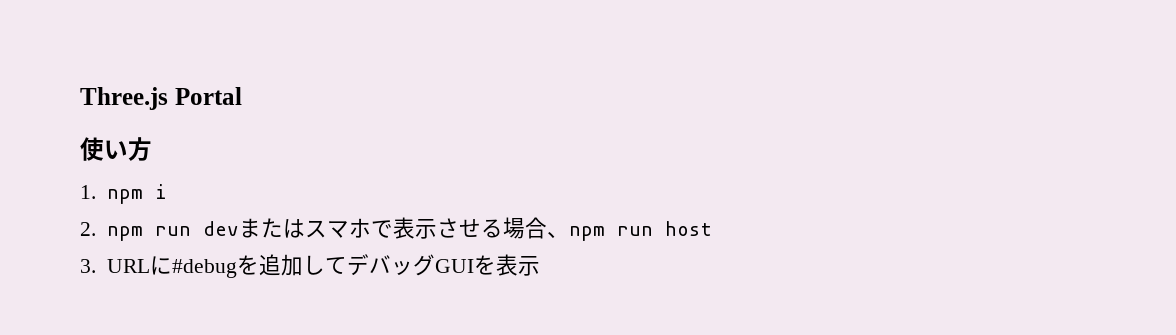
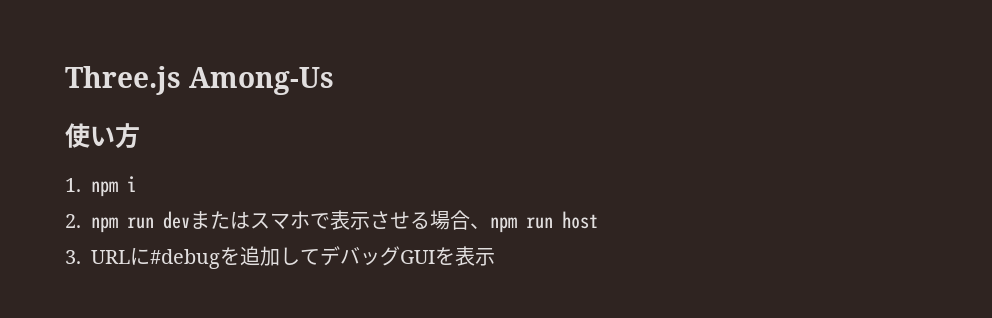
[174,87,242,105] Portal -> [188,67,334,95] Among-Us

